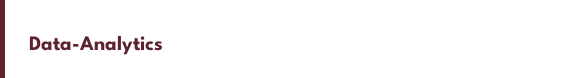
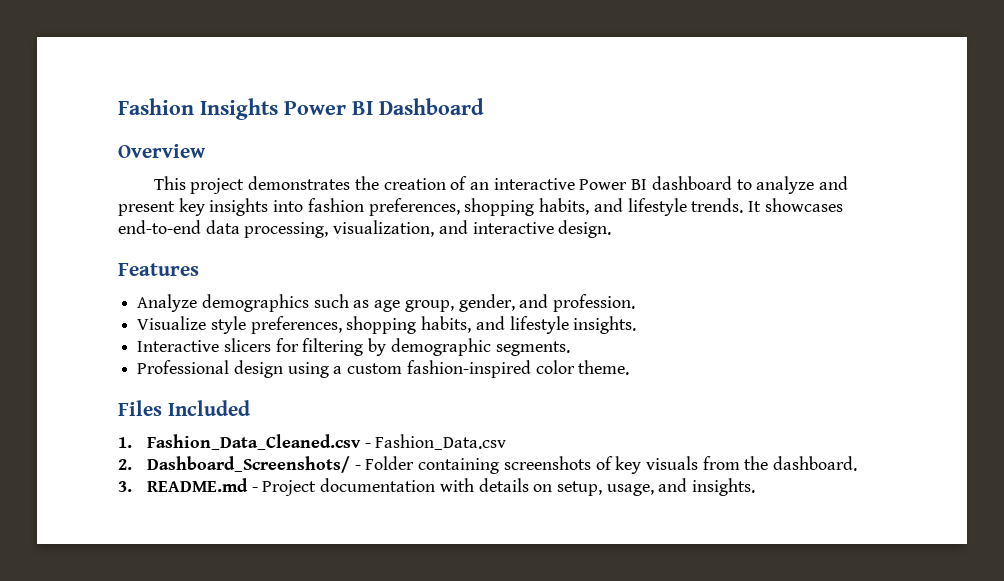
[29,35,163,55] Data-Analytics -> [118,98,484,120] [118,144,206,158] [153,176,849,194] [118,198,843,216] [118,220,612,238] [118,263,199,276] [137,294,636,312] [137,316,637,334] [137,338,570,356] [137,360,630,378] [118,400,250,416] [118,434,507,450] [118,456,858,474] [118,478,756,496] Fashion Insights Power BI Dashboard // Overview // This project demonstrates the creation of an interactive Power BI dashboard to analyze and present key insights into fashion preferences, shopping habits, and lifestyle trends. It showcases end-to-end data processing, visualization, and interactive design. // Features // Analyze demographics such as age group, gender, and profession. // Visualize style preferences, shopping habits, and lifestyle insights. // Interactive slicers for filtering by demographic segments. // Professional design using a custom fashion-inspired color theme. // Files Included // 1. Fashion_Data_Cleaned.csv - Fashion_Data.csv // 2. Dashboard_Screenshots/ - Folder containing screenshots of key visuals from the dashboard. // 3. README.md - Project documentation with details on setup, usage, and insights.

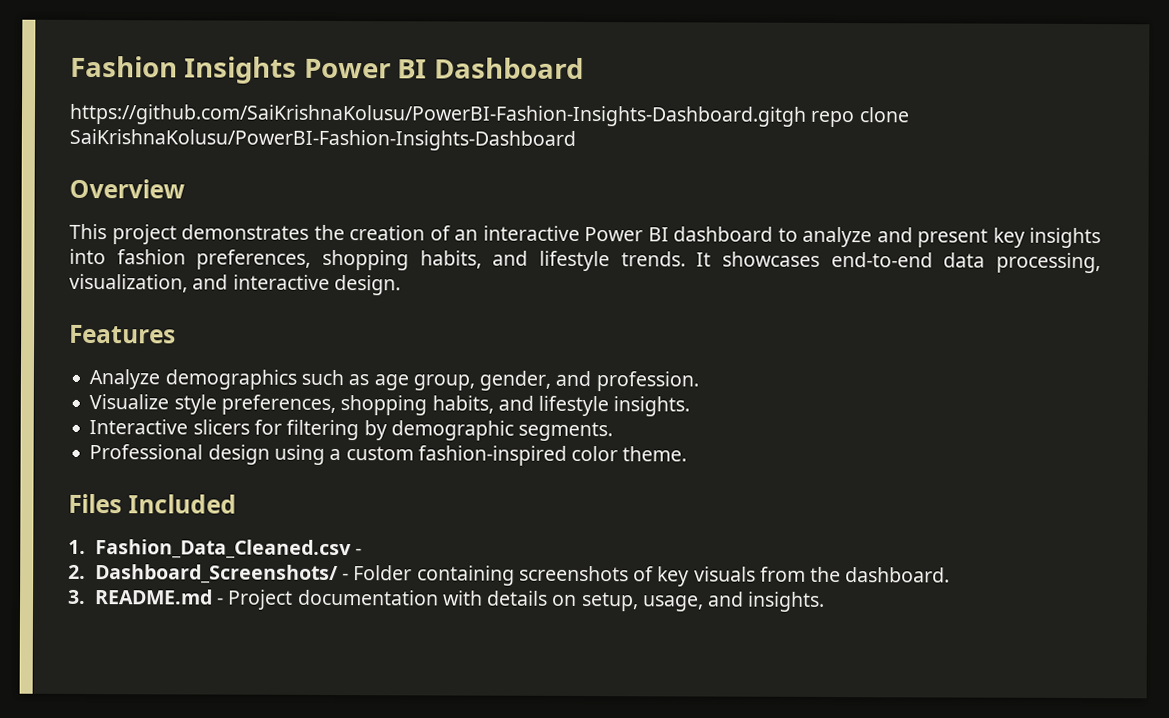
(484, 106) none -> [69,103,910,128] [69,128,576,151] // https://github.com/SaiKrishnaKolusu/PowerBI-Fashion-Insights-Dashboard.gitgh repo clone SaiKrishnaKolusu/PowerBI-Fashion-Insights-Dashboard
[375,434,507,450] Fashion_Data.csv -> (363, 552) none

